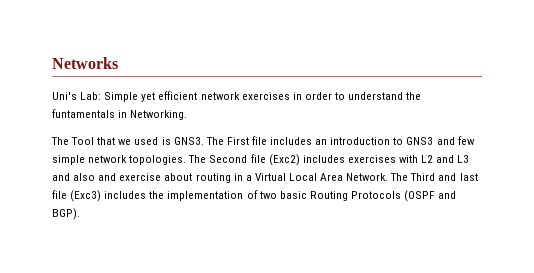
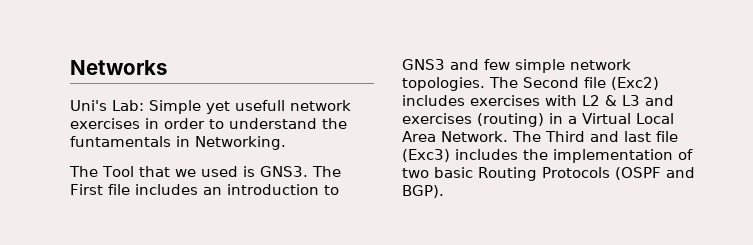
[158,91,198,100] efficient -> [235,100,285,111] usefull
[436,155,455,163] and -> [605,95,617,106] &
[73,173,231,183] also and exercise about routing -> [402,113,544,127] exercises (routing)

